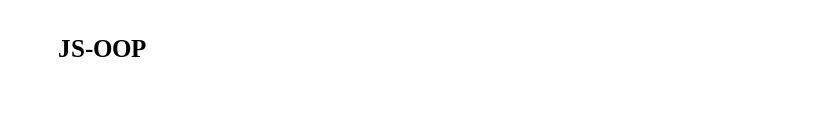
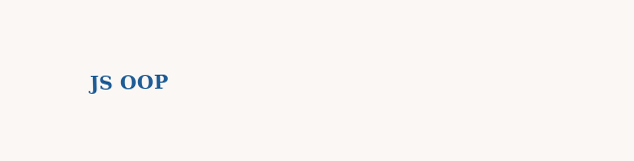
[58,40,146,57] JS-OOP -> [87,74,169,94] JS OOP

